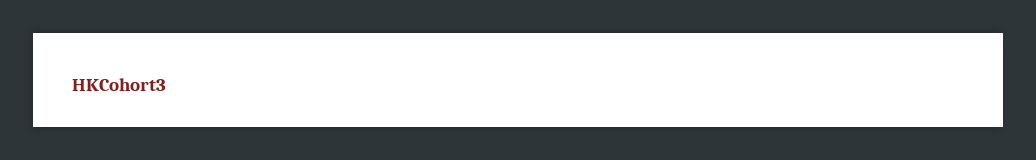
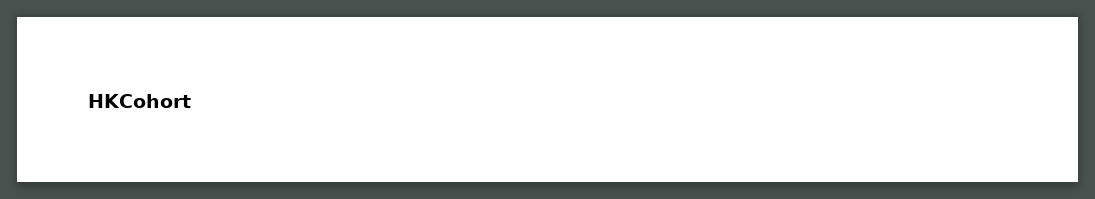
[72,78,166,91] HKCohort3 -> [88,94,191,108] HKCohort

